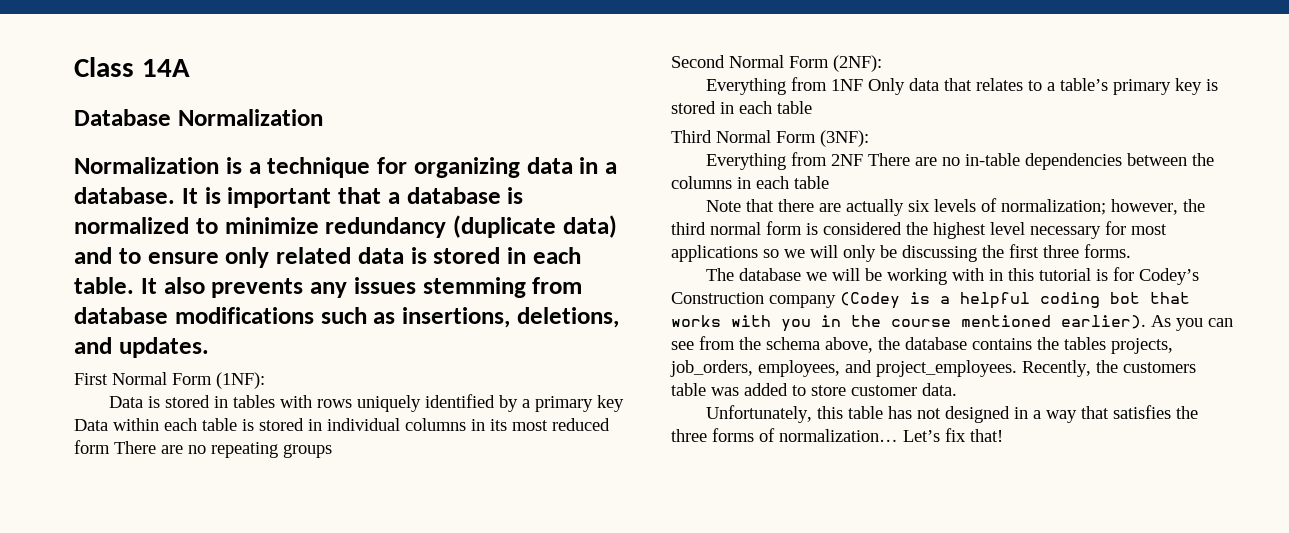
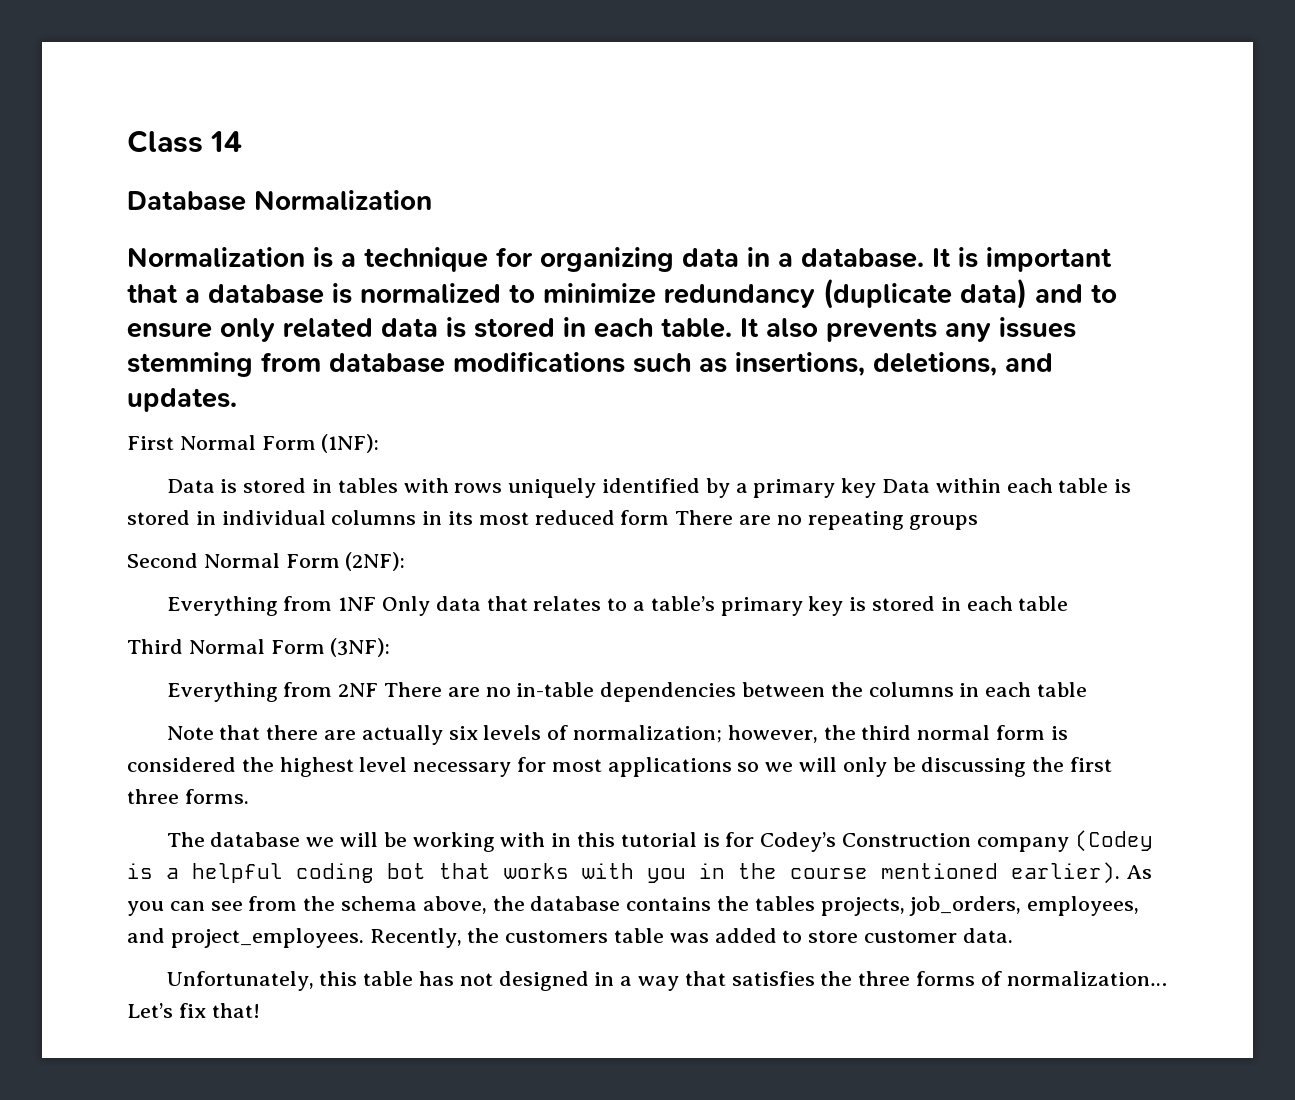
[141,59,190,77] 14A -> [210,131,243,152] 14

